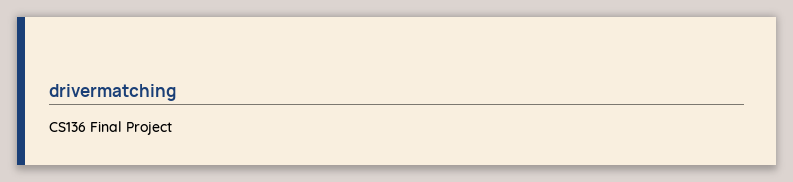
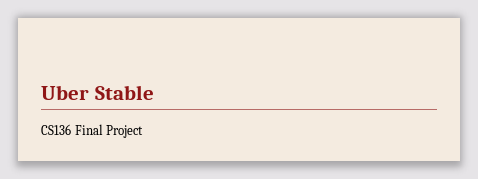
[49,84,176,101] drivermatching -> [41,85,154,100] Uber Stable

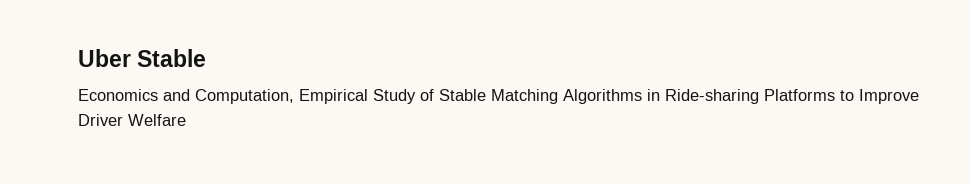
[41,124,144,138] CS136 Final Project -> [78,89,919,104] [78,114,186,126] Economics and Computation, Empirical Study of Stable Matching Algorithms in Ride-sharing Platforms to Improve Driver Welfare

